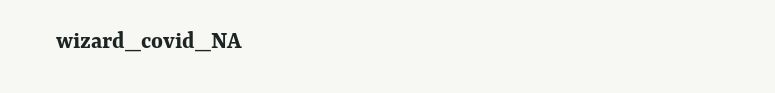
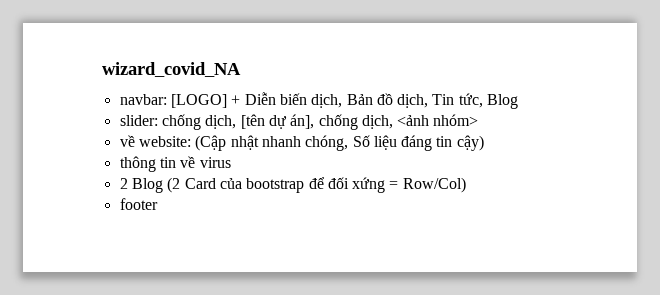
(242, 41) none -> [119,92,519,109] [119,114,479,130] [119,135,484,151] [119,156,231,172] [119,177,466,193] [119,198,158,210] // navbar: [LOGO] + Diễn biến dịch, Bản đồ dịch, Tin tức, Blog // slider: chống dịch, [tên dự án], chống dịch, <ảnh nhóm> // về website: (Cập nhật nhanh chóng, Số liệu đáng tin cậy) // thông tin về virus // 2 Blog (2 Card của bootstrap để đối xứng = Row/Col) // footer

